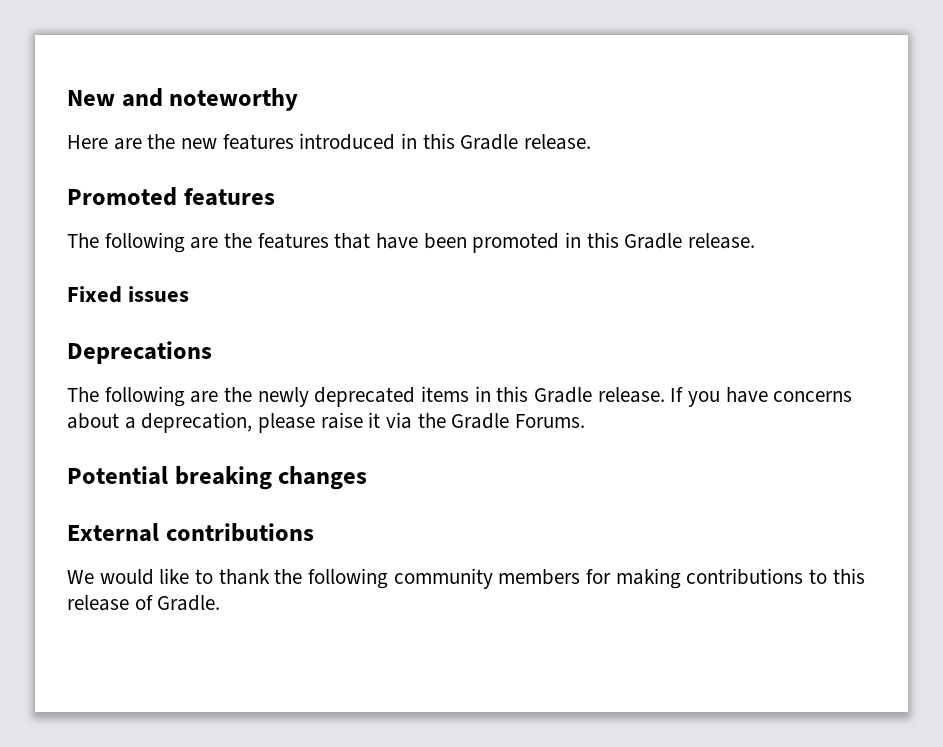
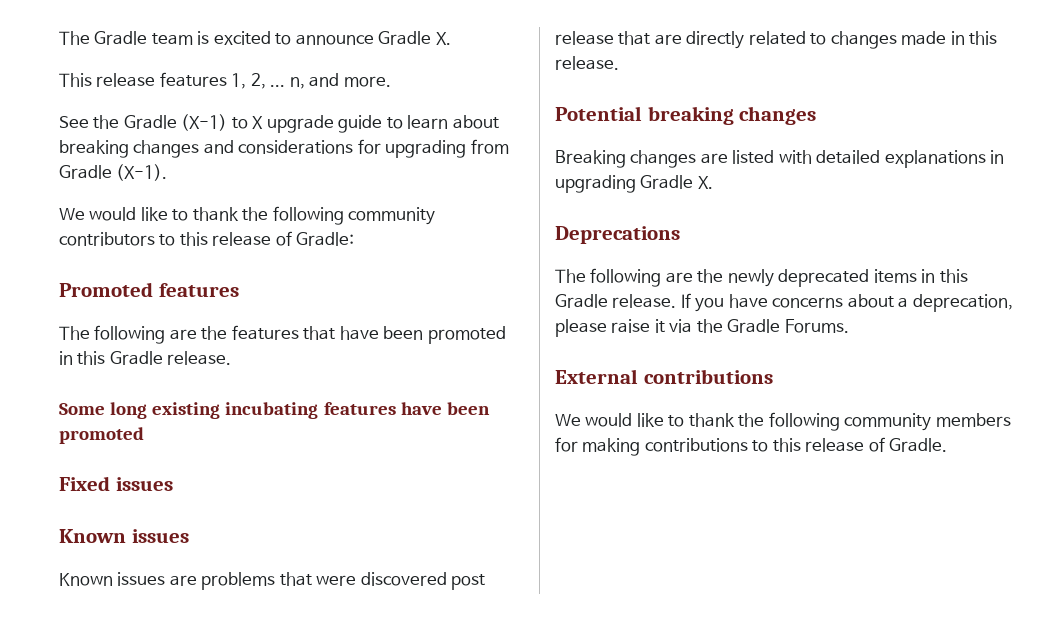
[67,88,299,111] [67,133,592,150] New and noteworthy // Here are the new features introduced in this Gradle release. -> [59,31,451,45] [59,72,391,89] [59,114,499,133] [59,139,509,158] [59,164,168,181] [59,206,436,225] [59,231,355,246] The Gradle team is excited to announce Gradle X. // This release features 1, 2, ... n, and more. // See the Gradle (X-1) to X upgrade guide to learn about breaking changes and considerations for upgrading from Gradle (X-1). // We would like to thank the following community contributors to this release of Gradle:
[67,286,190,303] Fixed issues -> [59,402,490,419] [59,427,144,444] [59,476,173,491] [59,529,189,543] [59,572,486,590] [555,31,998,49] [555,56,619,70] [555,106,817,125] [555,150,1005,168] [555,175,713,193] Some long existing incubating features have been promoted // Fixed issues // Known issues // Known issues are problems that were discovered post release that are directly related to changes made in this release. // Potential breaking changes // Breaking changes are listed with detailed explanations in upgrading Gradle X.
[67,466,368,490] // Potential breaking changes -> (849, 326) none

